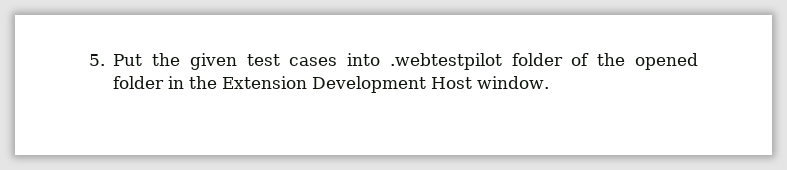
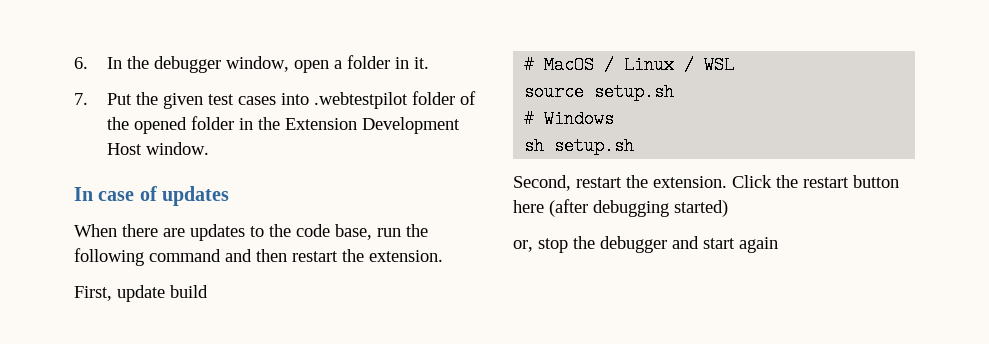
[89,54,105,66] 5. -> [74,55,430,73] [74,93,88,105] 6. In the debugger window, open a folder in it. // 7.
(550, 82) none -> [74,186,230,206] [74,224,428,241] [74,248,443,266] [74,285,208,302] [524,56,735,74] [524,83,675,101] [524,110,615,128] [524,137,635,155] [513,175,899,191] [513,199,728,217] [513,236,778,253] // In case of updates // When there are updates to the code base, run the following command and then restart the extension. // First, update build // # MacOS / Linux / WSL // source setup.sh // # Windows // sh setup.sh // Second, restart the extension. Click the restart button here (after debugging started) // or, stop the debugger and start again

